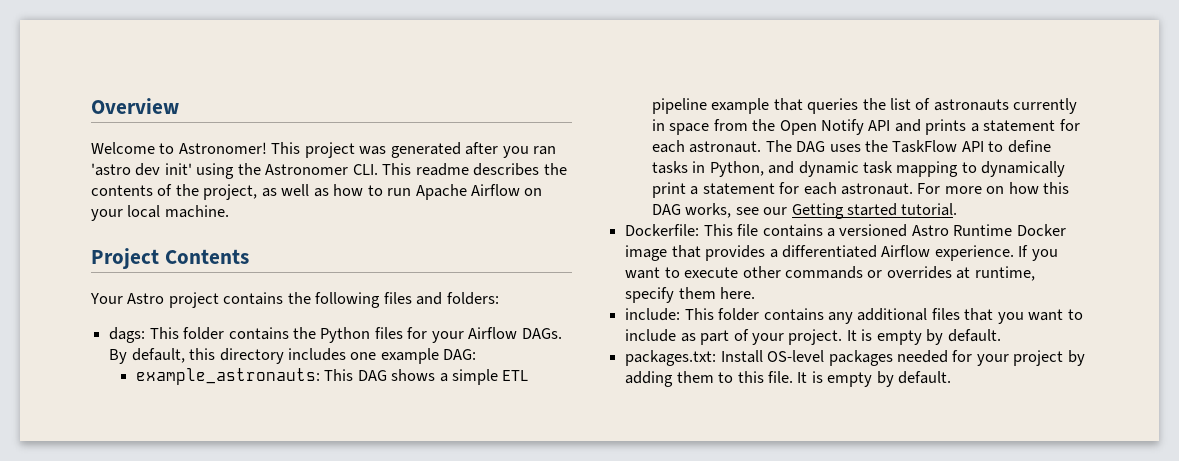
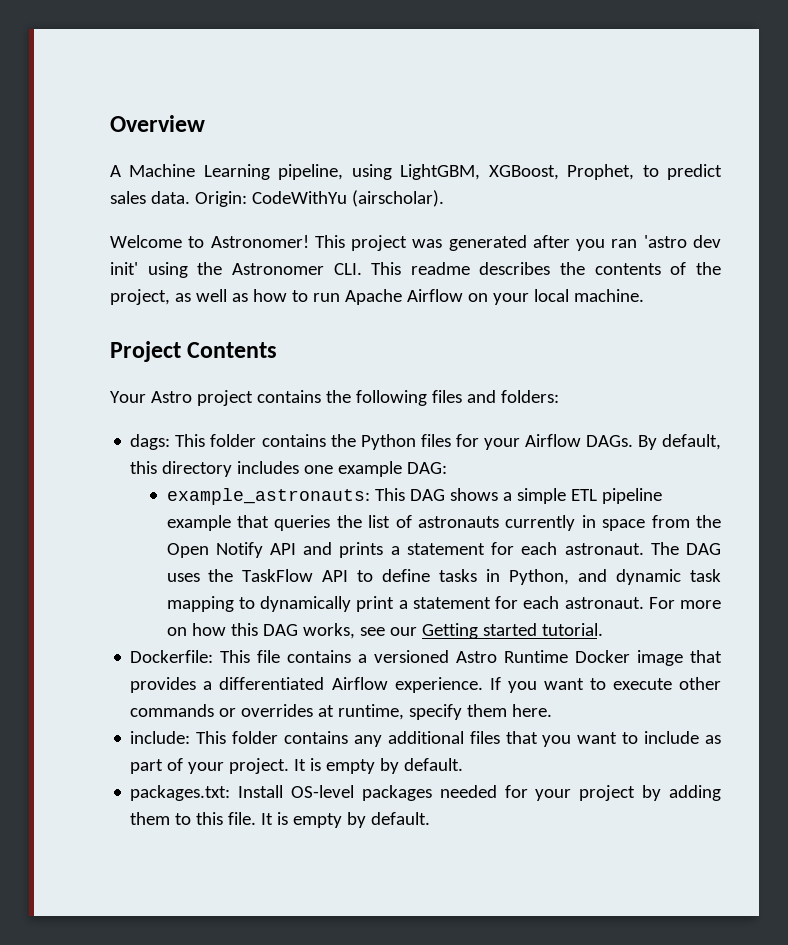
(179, 106) none -> [110,164,722,180] [110,190,444,207] // A Machine Learning pipeline, using LightGBM, XGBoost, Prophet, to predict sales data. Origin: CodeWithYu (airscholar).

